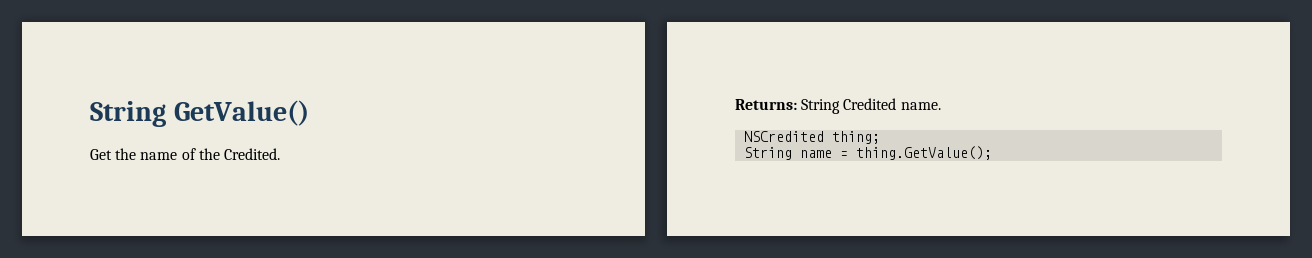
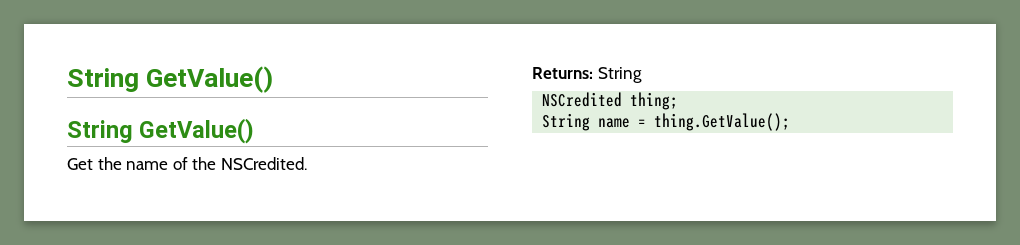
[90,100,309,127] String GetValue() -> [67,66,274,93] [67,118,255,144] String GetValue() // String GetValue()
[223,148,280,160] Credited. -> [220,157,307,170] NSCredited.
[843,98,941,110] Credited name. -> (642, 75) none

